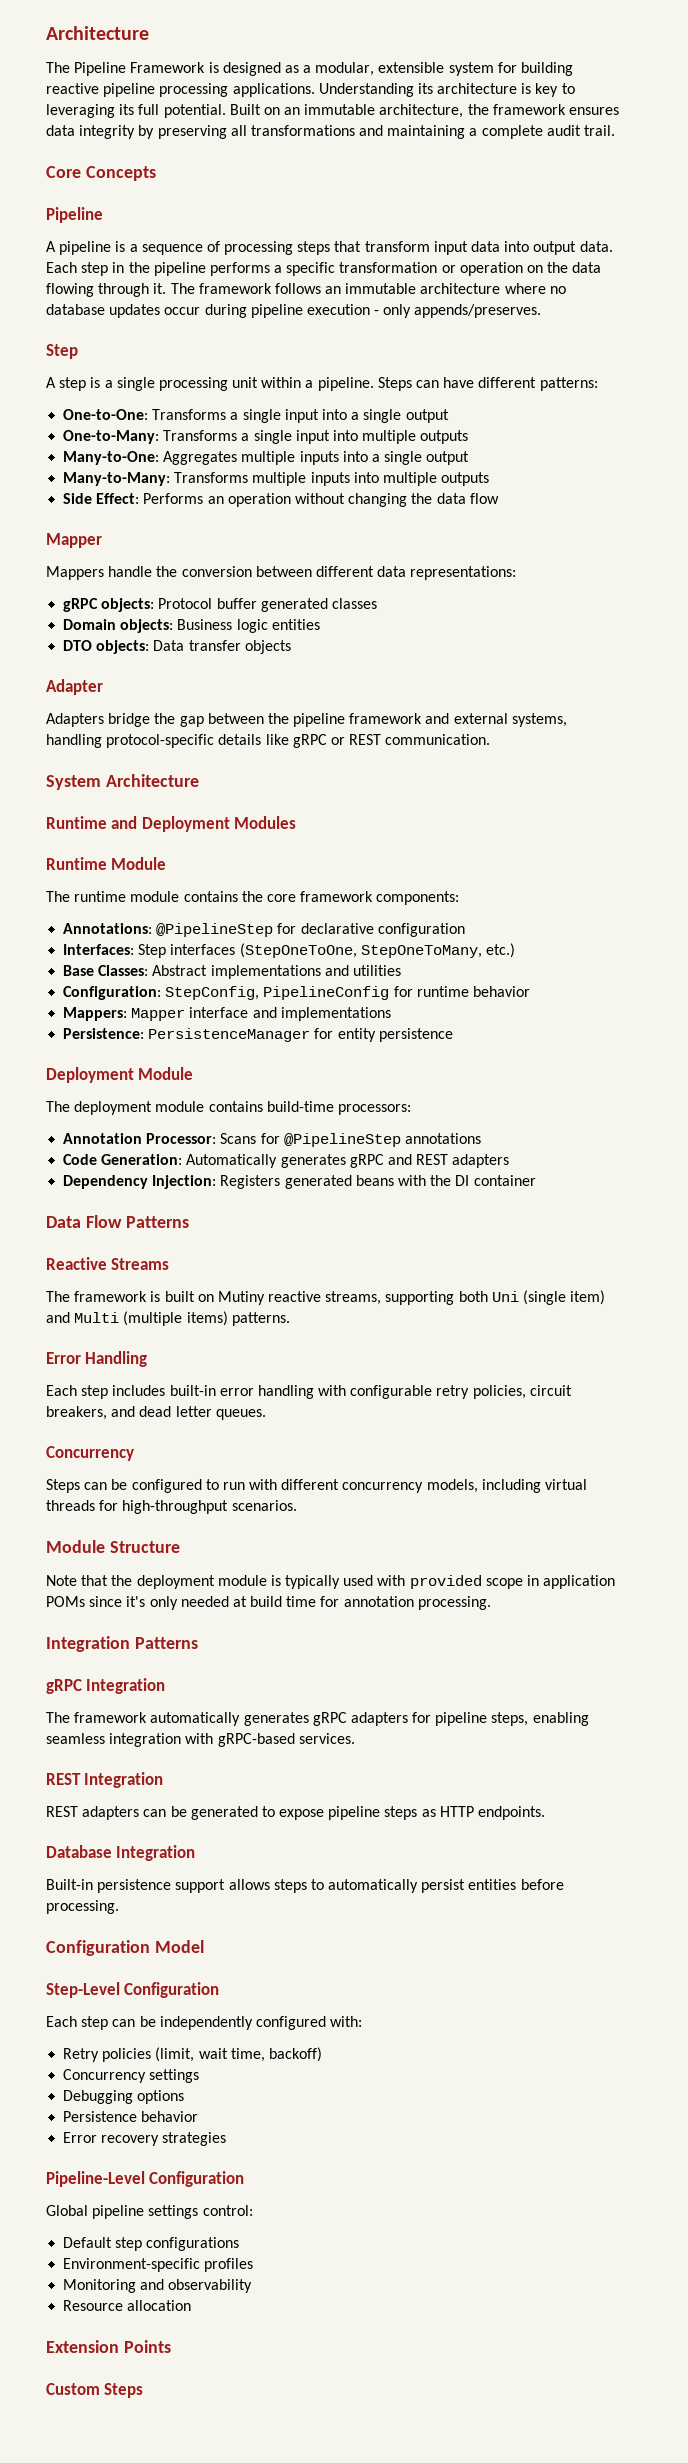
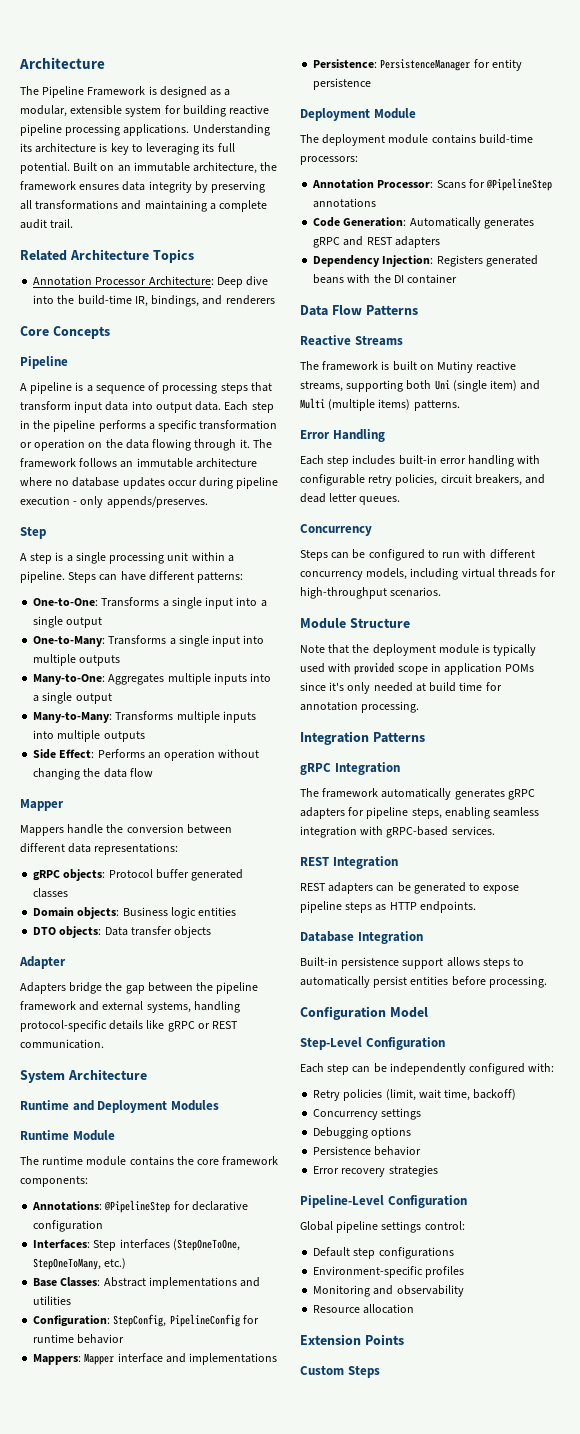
(616, 130) none -> [20,249,194,263] [33,276,269,288] [33,295,275,307] // Related Architecture Topics // Annotation Processor Architecture: Deep dive into the build-time IR, bindings, and renderers

